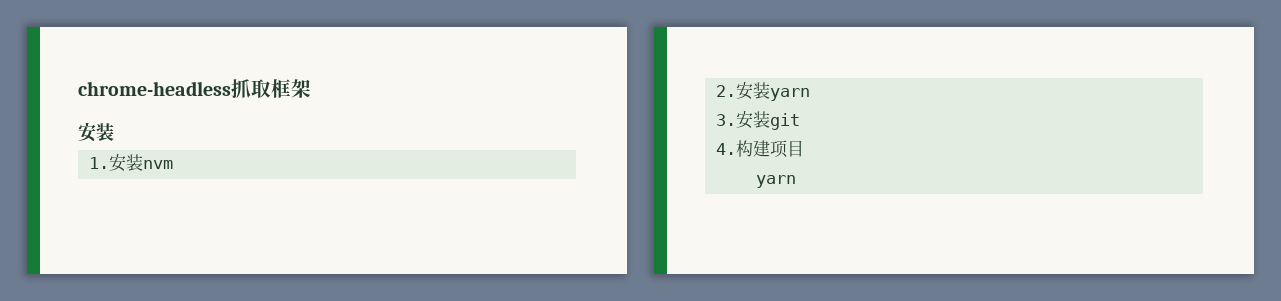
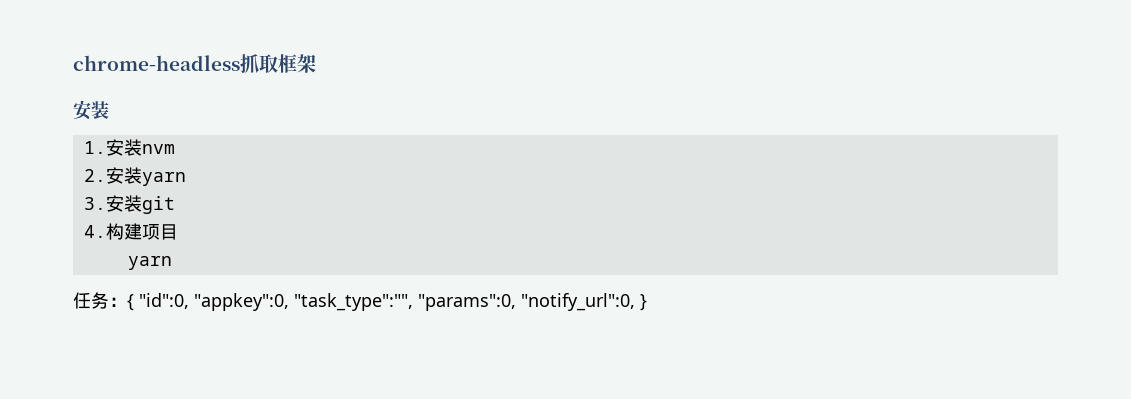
(796, 181) none -> [73,292,647,311] // 任务：{ "id":0, "appkey":0, "task_type":"", "params":0, "notify_url":0, }

